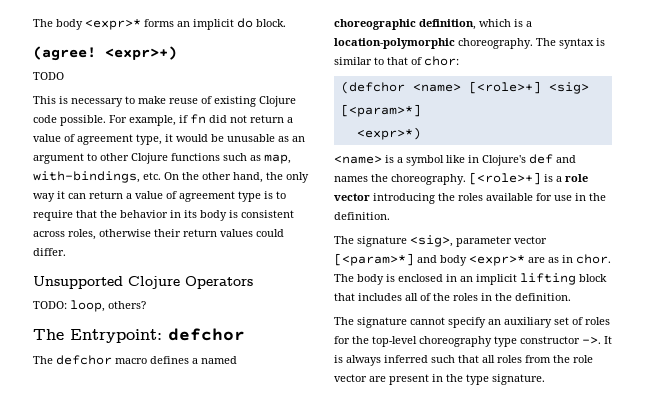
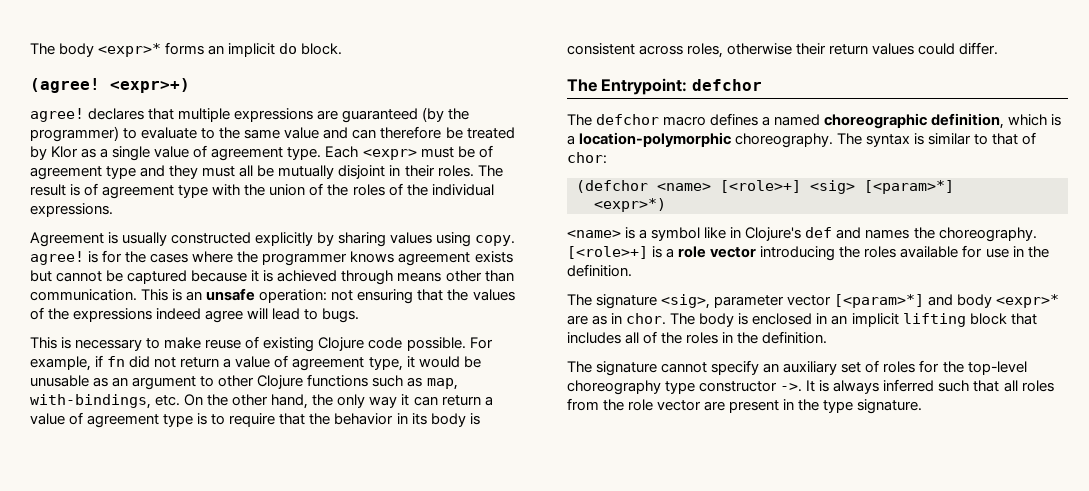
[33,72,64,80] TODO -> [30,107,470,123] [30,126,515,142] [30,145,493,161] [30,165,503,180] [30,183,494,199] [30,203,113,217] [30,232,516,247] [30,250,513,266] [30,270,514,285] [30,288,515,304] [30,307,360,323] agree! declares that multiple expressions are guaranteed (by the programmer) to evaluate to the same value and can therefore be treated by Klor as a single value of agreement type. Each <expr> must be of agreement type and they must all be mutually disjoint in their roles. The result is of agreement type with the union of the roles of the individual expressions. // Agreement is usually constructed explicitly by sharing values using copy. agree! is for the cases where the programmer knows agreement exists but cannot be captured because it is achieved through means other than communication. This is an unsafe operation: not ensuring that the values of the expressions indeed agree will lead to bugs.
[33,276,253,289] [33,300,146,312] // Unsupported Clojure Operators // TODO: loop, others? -> (999, 48) none

